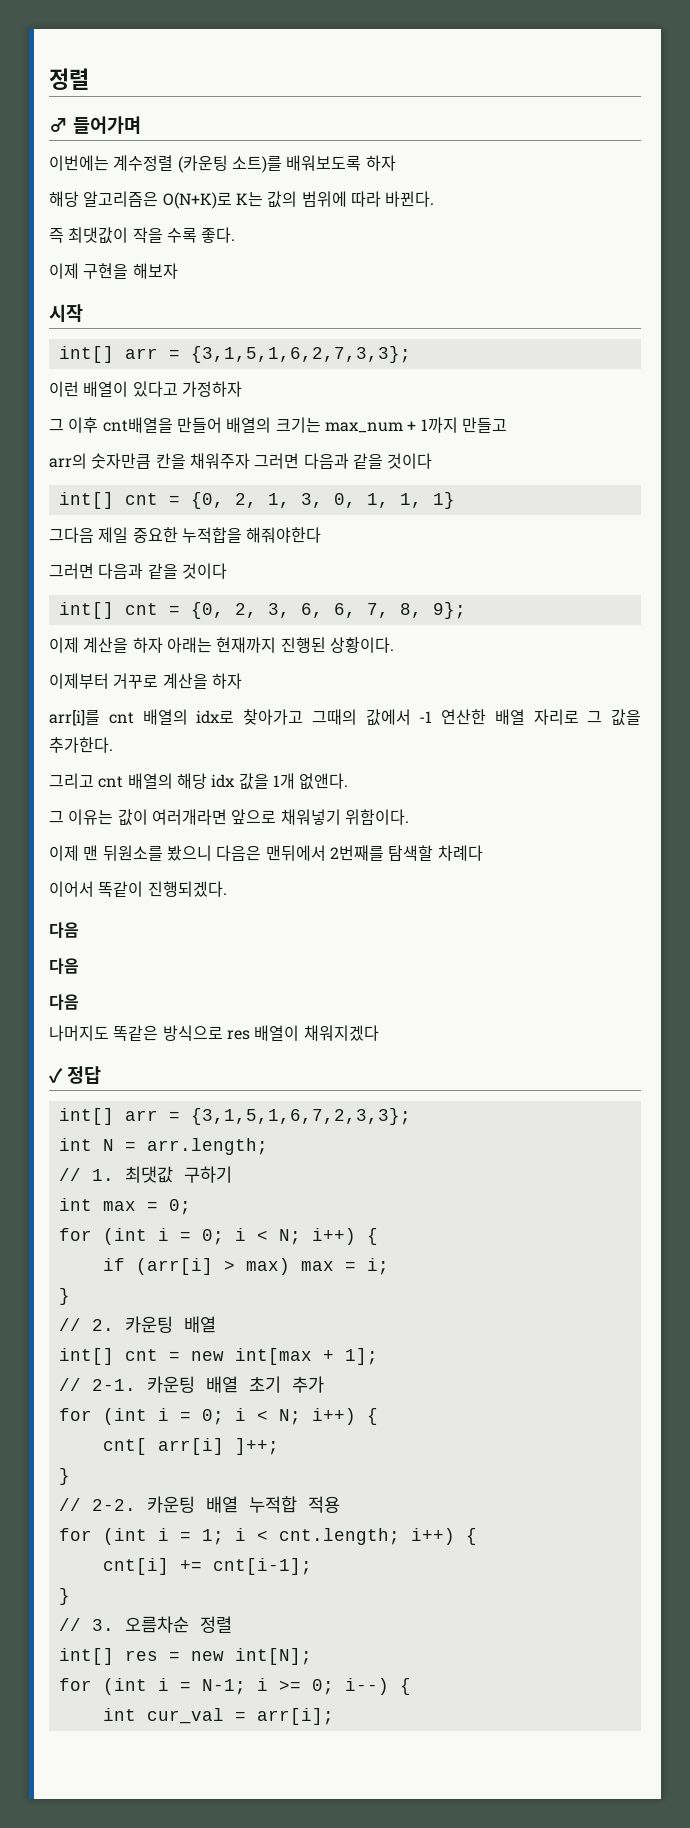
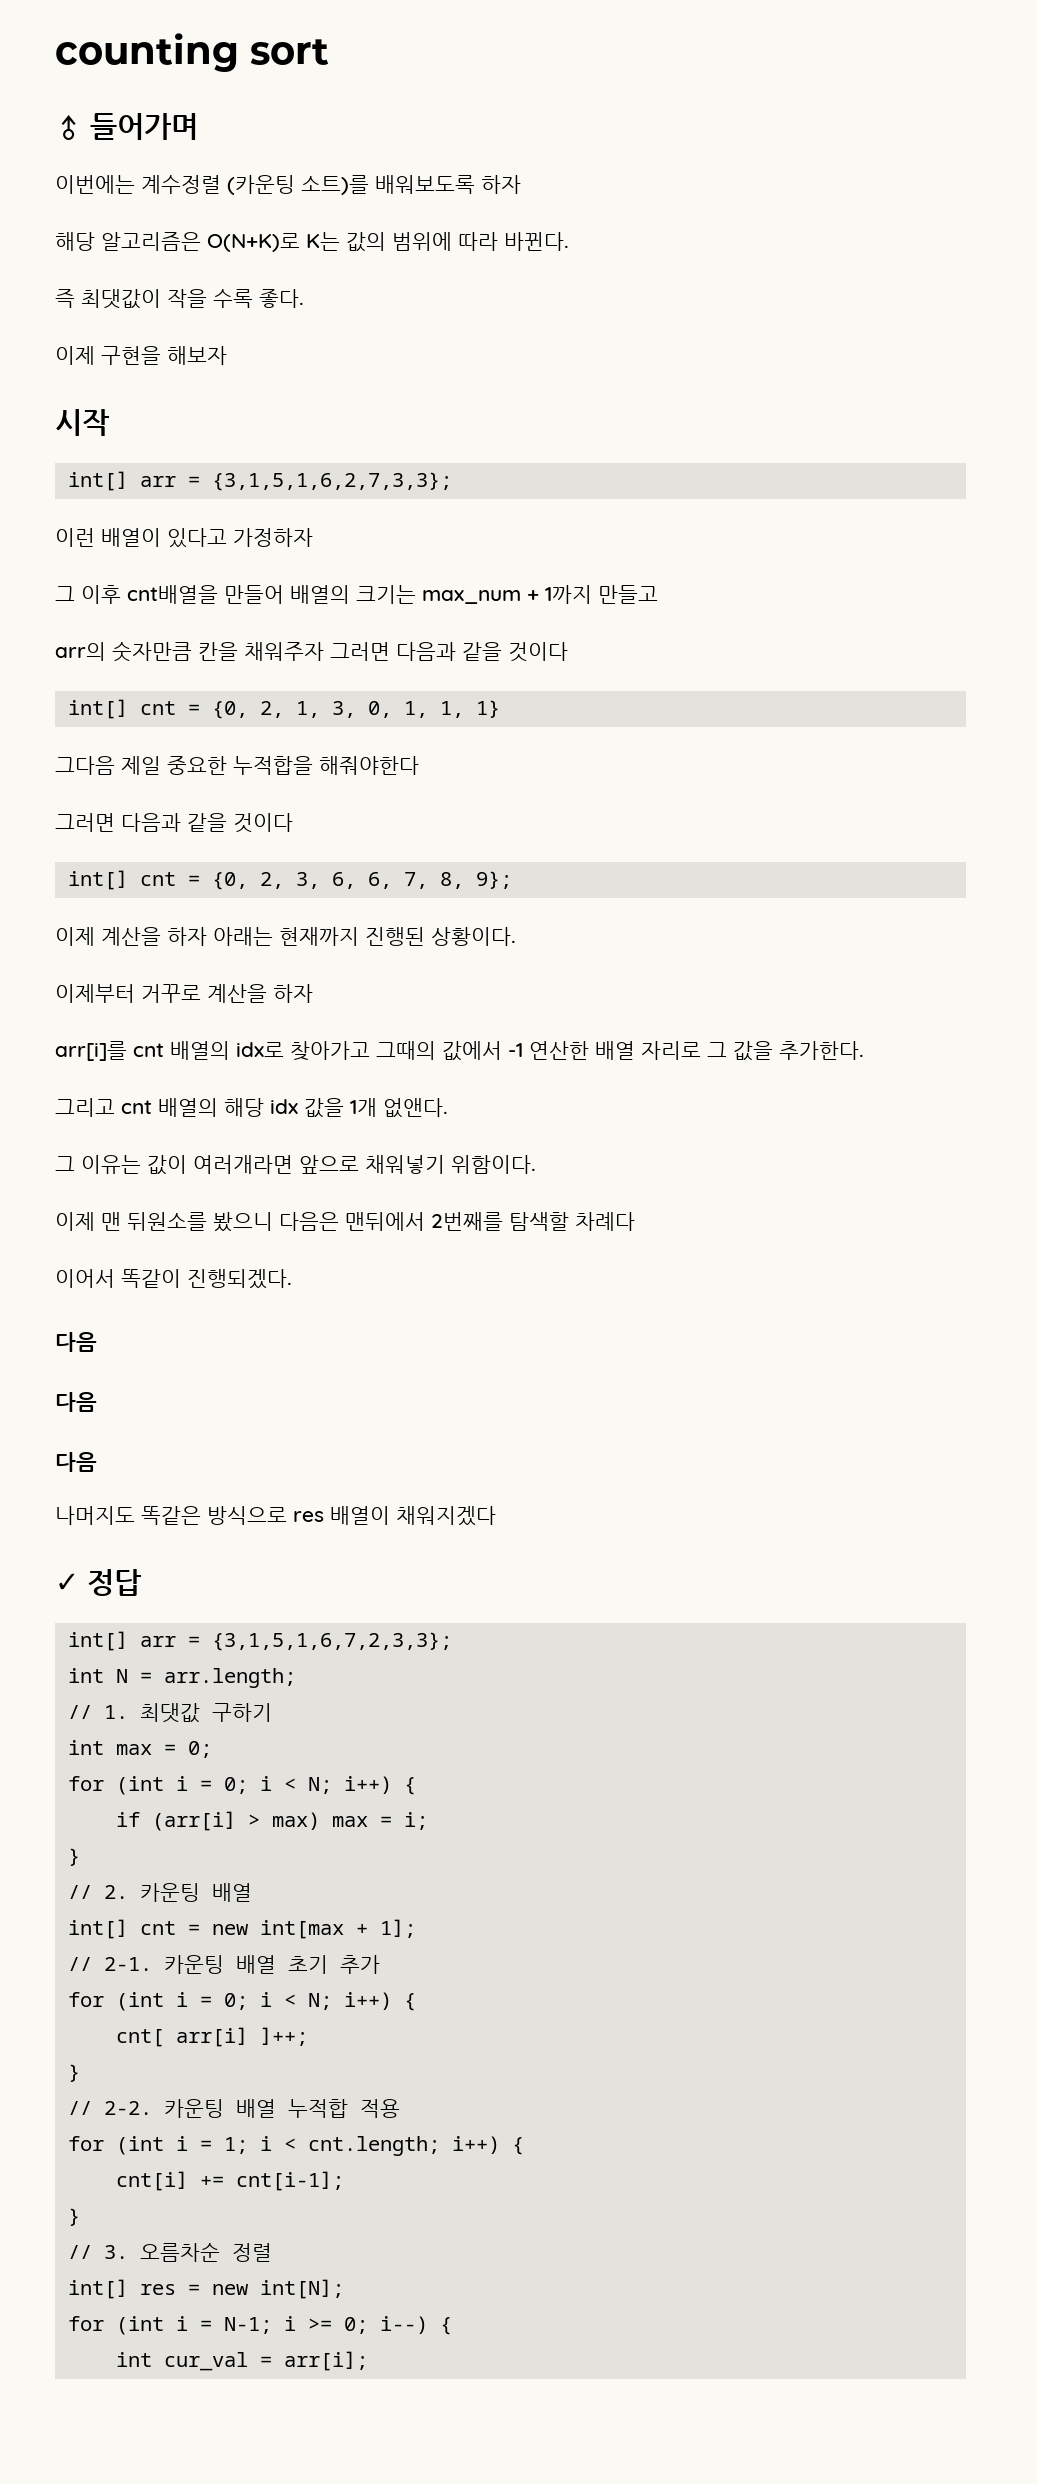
[49,68,89,90] 정렬 -> [55,33,329,72] counting sort

